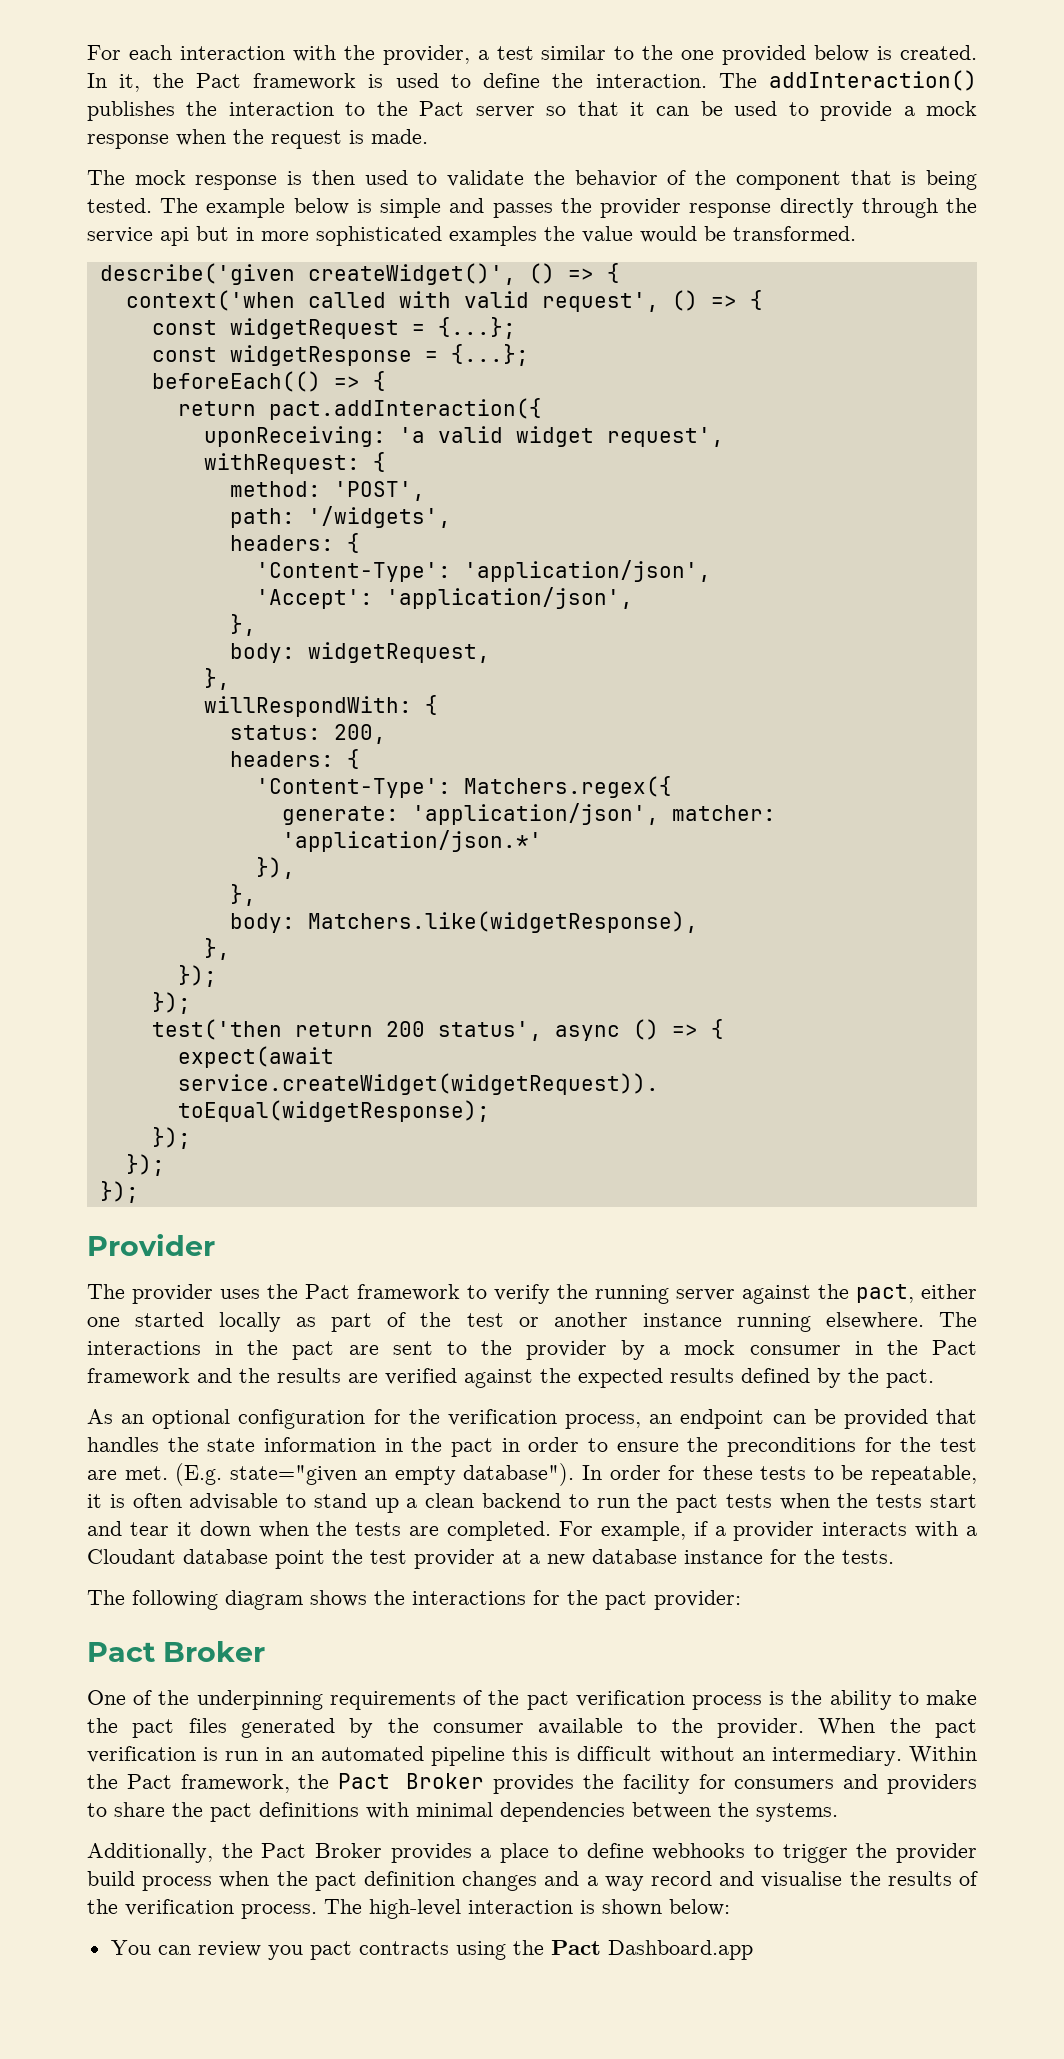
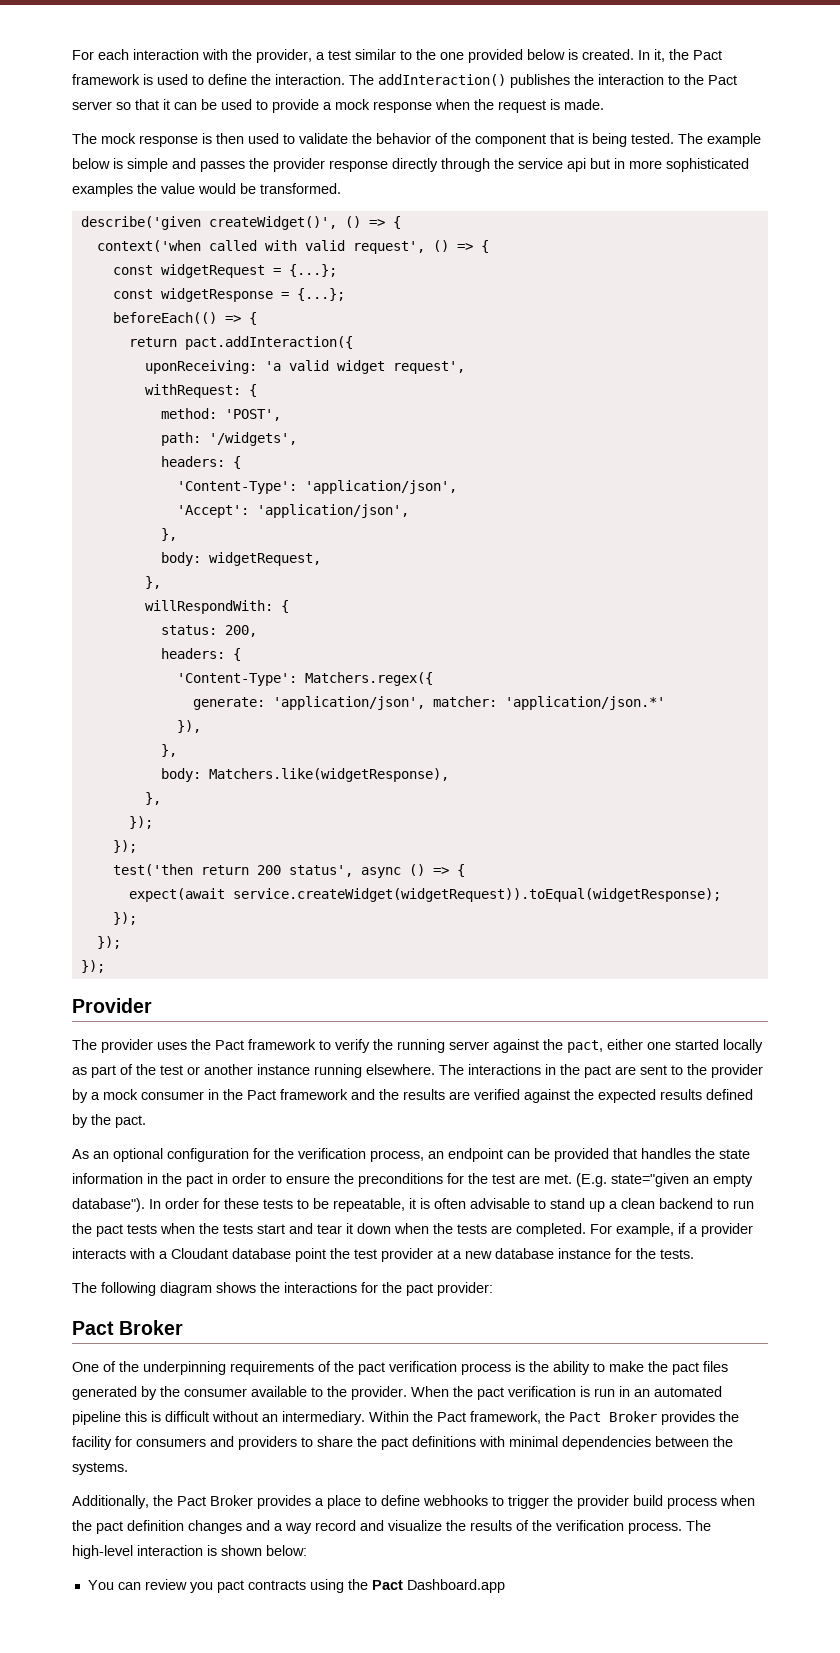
[761,1871,843,1888] visualise -> [388,1520,442,1531] visualize

